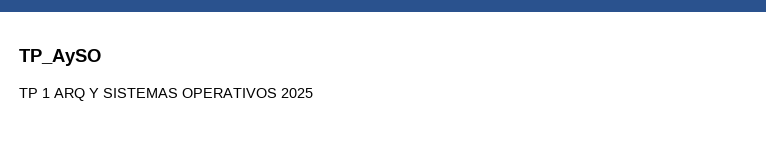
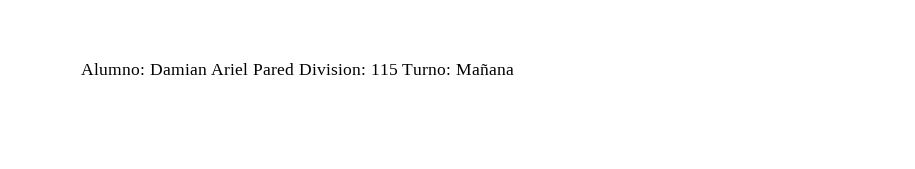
[19,49,101,66] [19,88,313,101] TP_AySO // TP 1 ARQ Y SISTEMAS OPERATIVOS 2025 -> [81,63,515,75] Alumno: Damian Ariel Pared Division: 115 Turno: Mañana

